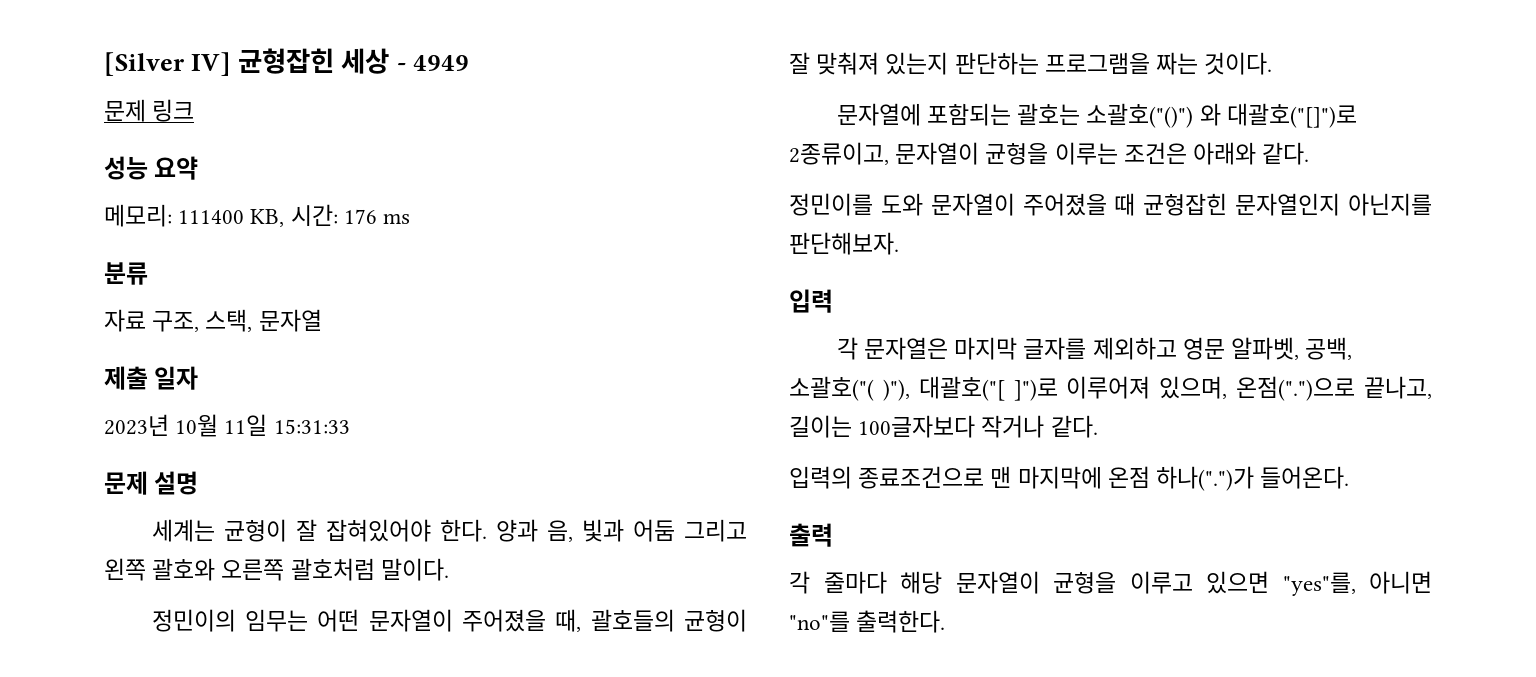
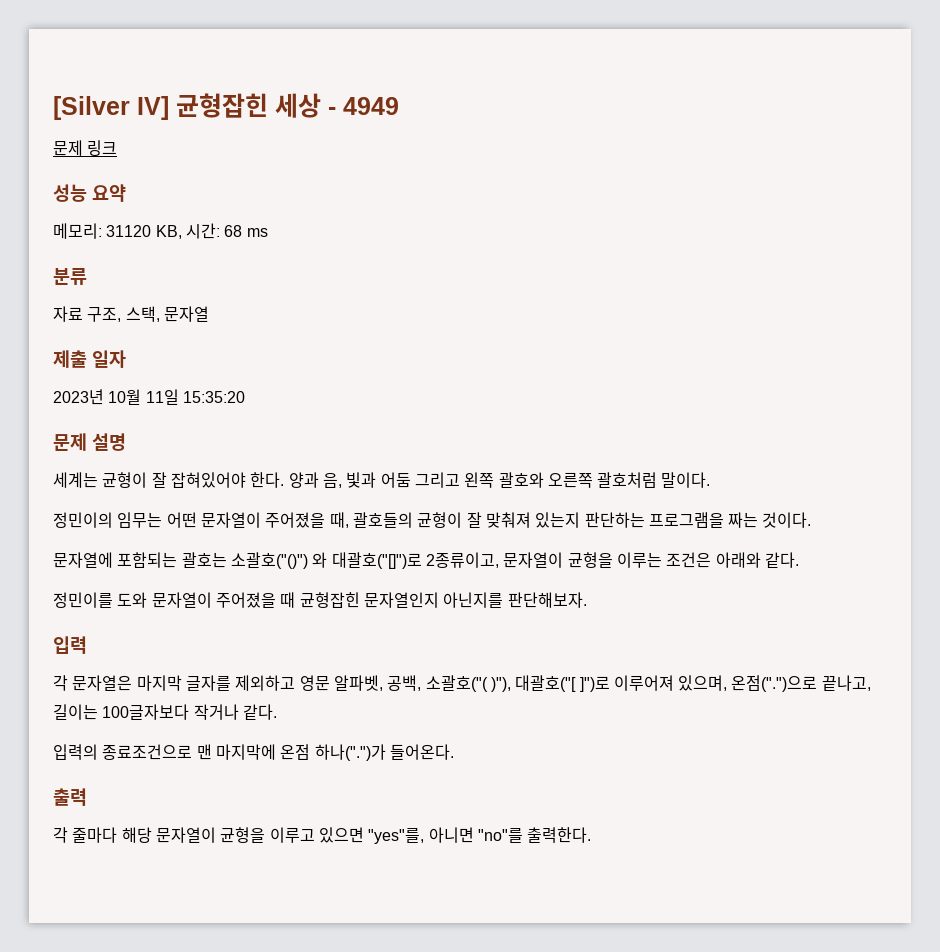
[178,210,245,224] 111400 -> [106,225,152,237] 31120
[343,209,377,224] 176 -> [224,225,243,237] 68
[273,419,350,434] 15:31:33 -> [182,391,245,403] 15:35:20

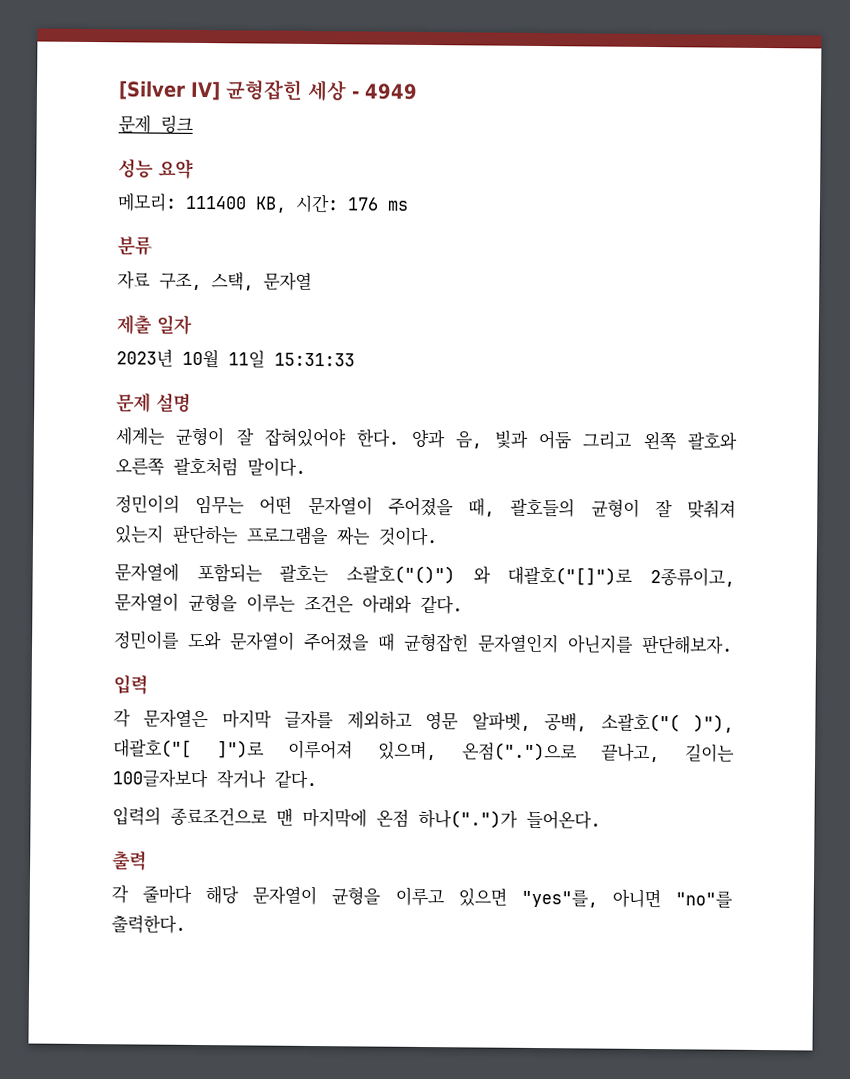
[106,225,152,237] 31120 -> [185,195,247,210] 111400
[224,225,243,237] 68 -> [347,197,379,211] 176
[182,391,245,403] 15:35:20 -> [274,352,355,367] 15:31:33

